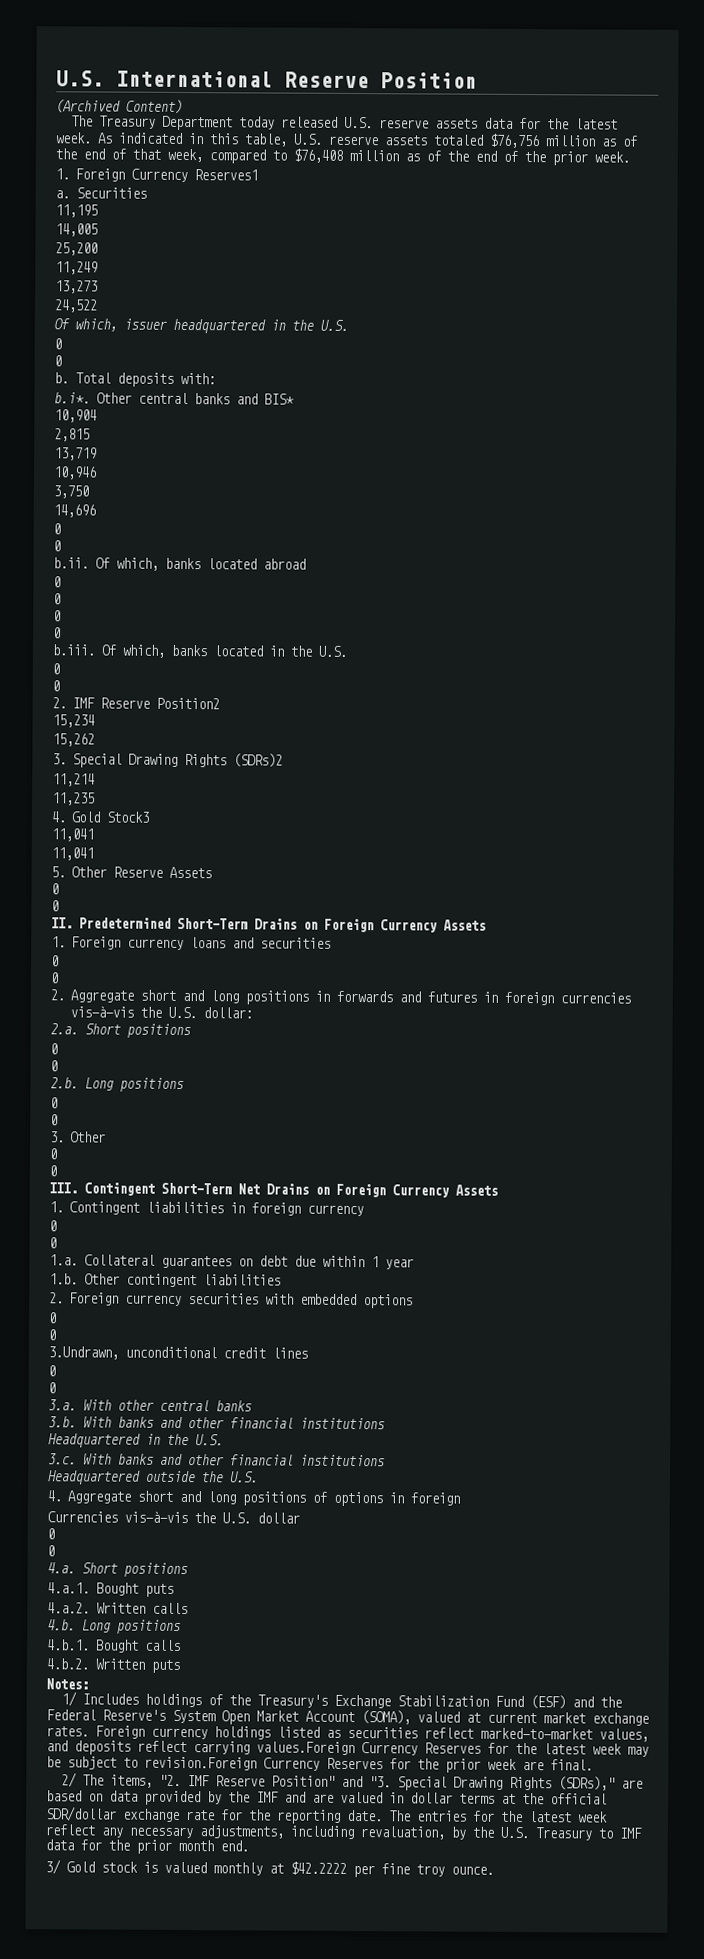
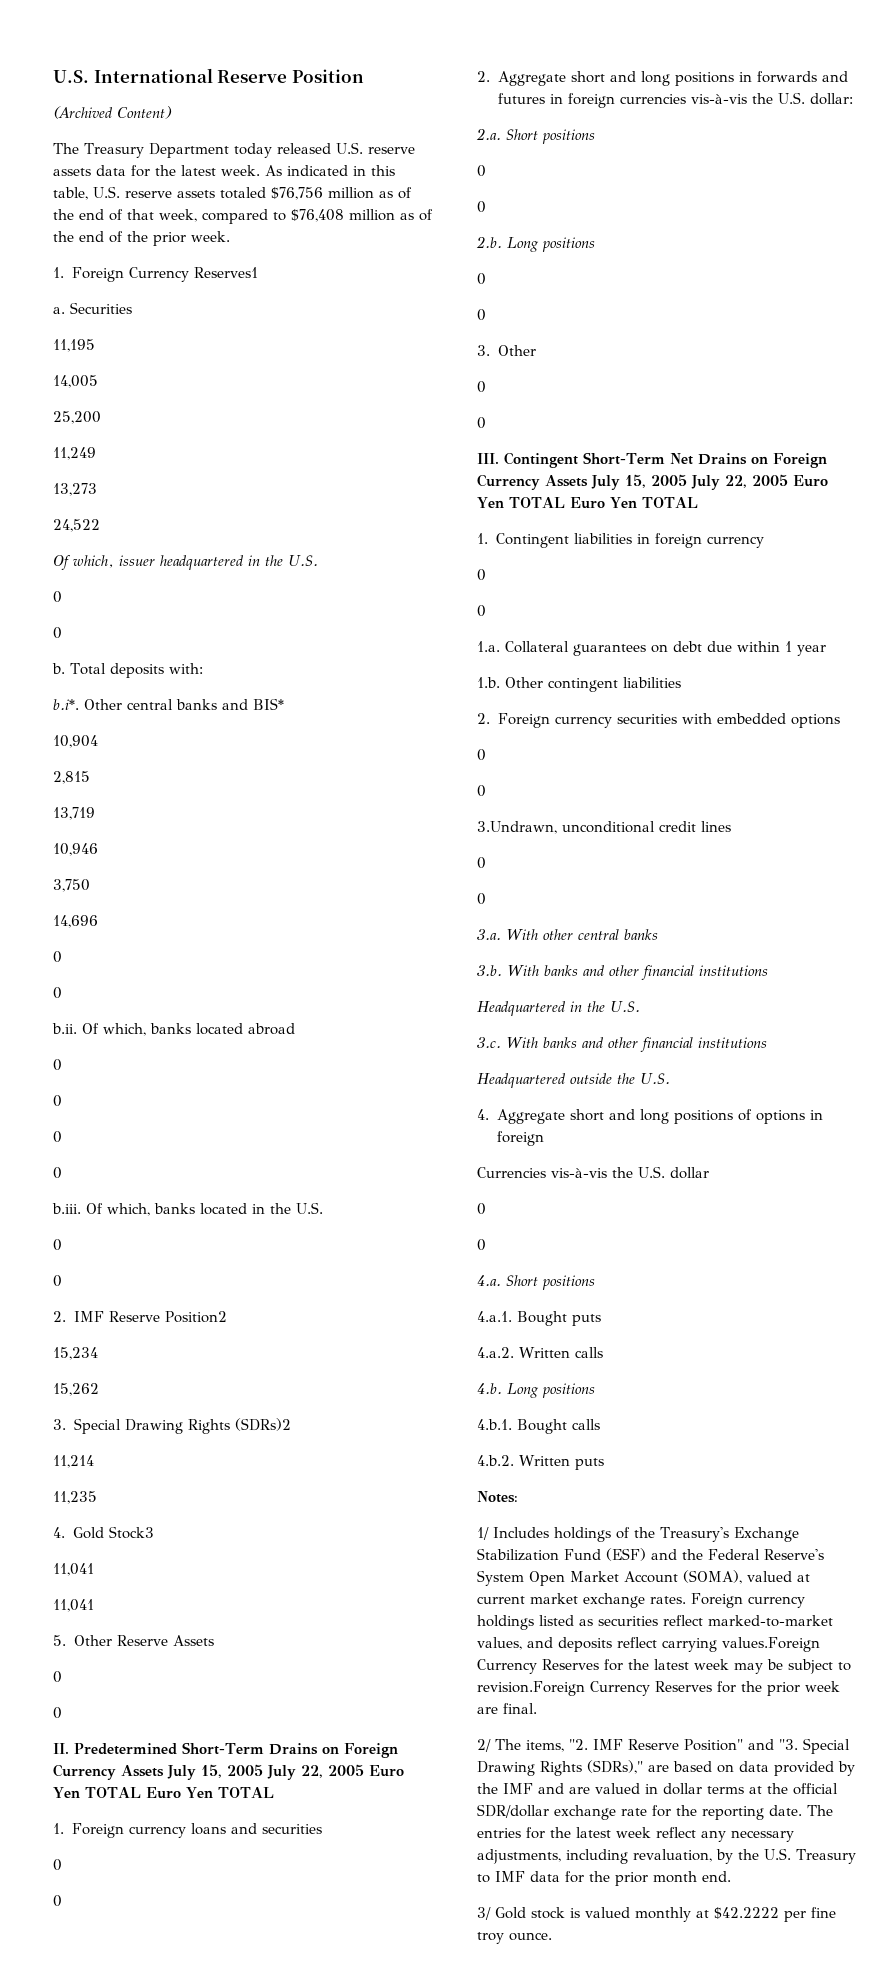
(486, 925) none -> [167,1764,404,1780] [53,1787,274,1799] July 15, 2005 July 22, 2005 Euro Yen TOTAL Euro Yen TOTAL
(498, 1190) none -> [591,474,828,490] [477,497,698,509] July 15, 2005 July 22, 2005 Euro Yen TOTAL Euro Yen TOTAL

